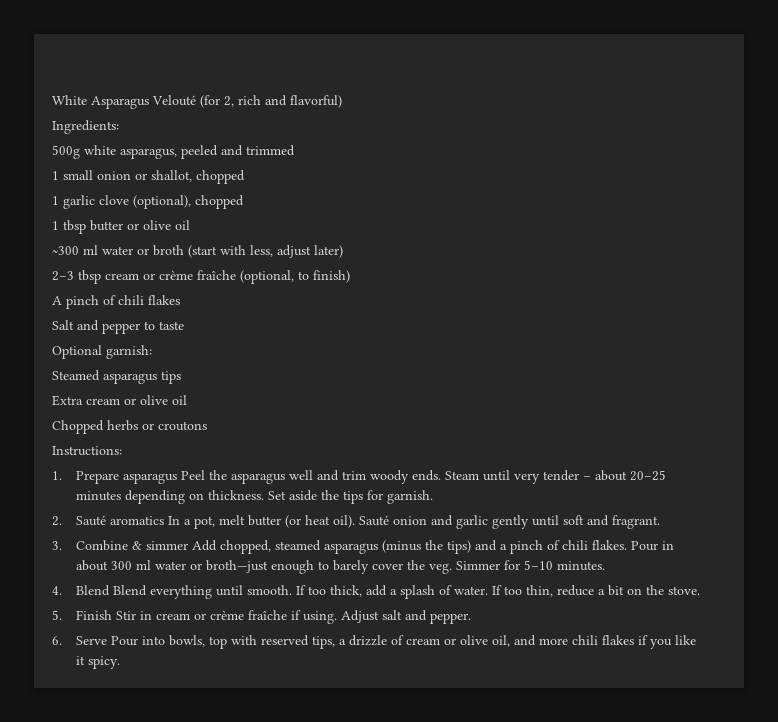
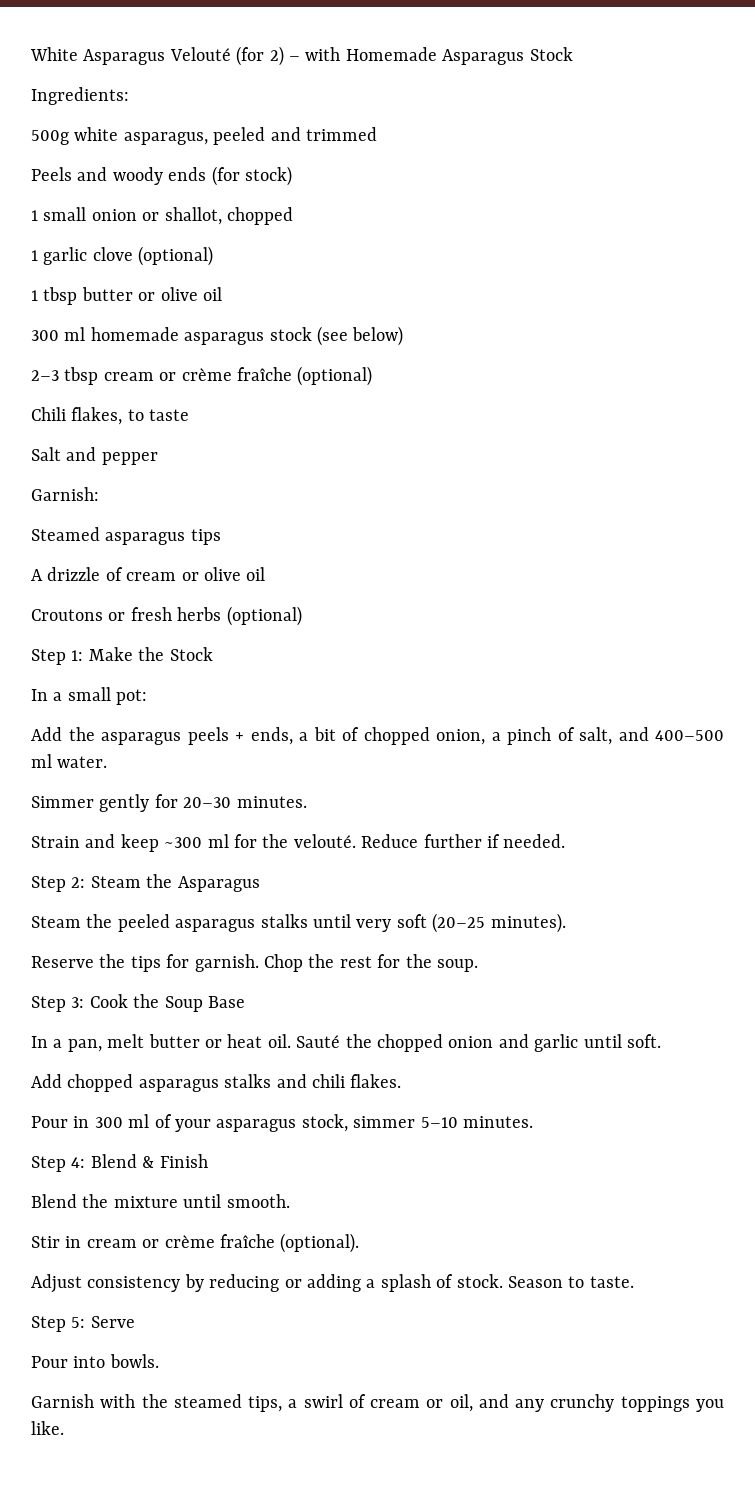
[224,95,342,108] 2, rich and flavorful) -> [269,46,573,66] 2) – with Homemade Asparagus Stock
(295, 150) none -> [31,166,292,186] // Peels and woody ends (for stock)
[133,195,244,209] (optional), chopped -> [138,246,214,266] (optional)
[52,245,343,258] ~300 ml water or broth (start with less, adjust later) -> [31,326,404,346] 300 ml homemade asparagus stock (see below)
[240,270,350,284] [52,295,180,309] (optional, to finish) // A pinch of chili flakes -> [297,366,373,386] [31,407,190,425] (optional) // Chili flakes, to taste
[144,321,184,330] [52,345,152,359] to taste // Optional garnish: -> [31,487,99,501] // Garnish:
[52,395,83,406] Extra -> [31,567,123,581] A drizzle of
[52,420,207,434] [52,446,122,456] [52,470,666,484] [75,490,433,504] [52,515,215,529] Chopped herbs or croutons // Instructions: // 1. Prepare asparagus Peel the asparagus well and trim woody ends. Steam until very tender – about 20–25 minutes depending on thickness. Set aside the tips for garnish. // 2. Sauté aromatics In a pot, -> [31,606,302,626] [31,647,213,665] [31,687,148,705] [31,727,724,745] [31,754,108,768] [31,794,307,812] [31,834,566,852] [31,874,260,892] [31,913,566,933] [31,954,478,972] [31,994,245,1012] [31,1036,102,1052] Croutons or fresh herbs (optional) // Step 1: Make the Stock // In a small pot: // Add the asparagus peels + ends, a bit of chopped onion, a pinch of salt, and 400–500 ml water. // Simmer gently for 20–30 minutes. // Strain and keep ~300 ml for the velouté. Reduce further if needed. // Step 2: Steam the Asparagus // Steam the peeled asparagus stalks until very soft (20–25 minutes). // Reserve the tips for garnish. Chop the rest for the soup. // Step 3: Cook the Soup Base // In a pan,
[284,515,660,529] [52,540,560,554] (or heat oil). Sauté onion and garlic gently until soft and fragrant. // 3. Combine & simmer Add chopped, steamed asparagus (minus the tips) and a pinch of -> [205,1034,661,1052] [31,1074,307,1092] or heat oil. Sauté the chopped onion and garlic until soft. // Add chopped asparagus stalks and
(627, 545) none -> (402, 1081) //
[75,560,605,574] [52,585,700,599] [52,610,112,620] about 300 ml water or broth—just enough to barely cover the veg. Simmer for 5–10 minutes. // 4. Blend Blend everything until smooth. If too thick, add a splash of water. If too thin, reduce a bit on the stove. // 5. Finish -> [94,1114,533,1132] [31,1154,208,1172] [31,1194,290,1208] 300 ml of your asparagus stock, simmer 5–10 minutes. // Step 4: Blend & Finish // Blend the mixture until smooth. //
[290,610,471,624] [52,636,62,645] if using. Adjust salt and pepper. // 6. -> [280,1233,360,1253] [31,1274,634,1293] [31,1316,86,1332] (optional). // Adjust consistency by reducing or adding a splash of stock. Season to taste. // Step 5:
(107, 640) none -> (135, 1322) //
[168,635,309,649] bowls, top with reserved -> [109,1354,159,1368] [31,1394,242,1408] bowls. // Garnish with the steamed
[348,635,488,646] drizzle of cream or olive -> [303,1394,444,1408] swirl of cream or
[538,635,696,649] [75,656,120,669] more chili flakes if you like it spicy. -> [515,1394,724,1412] [31,1421,64,1435] any crunchy toppings you like.

